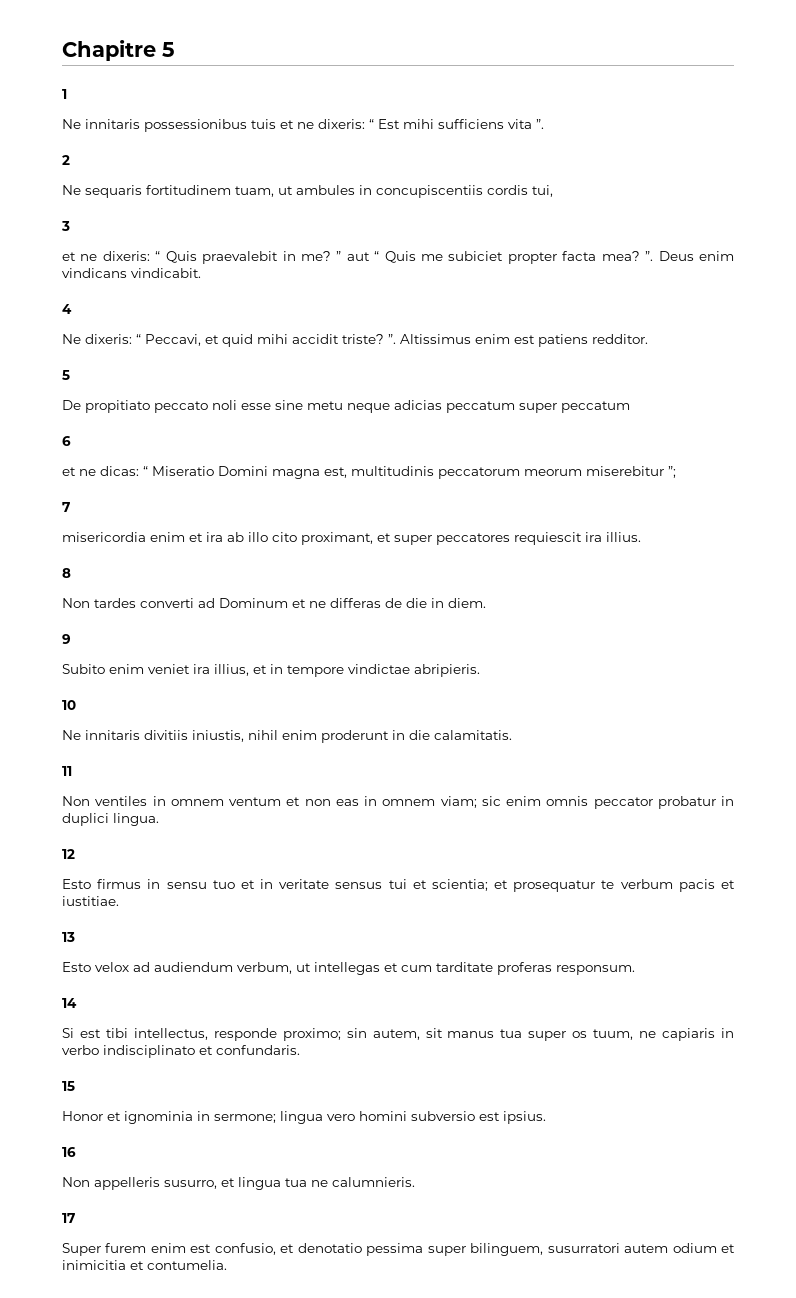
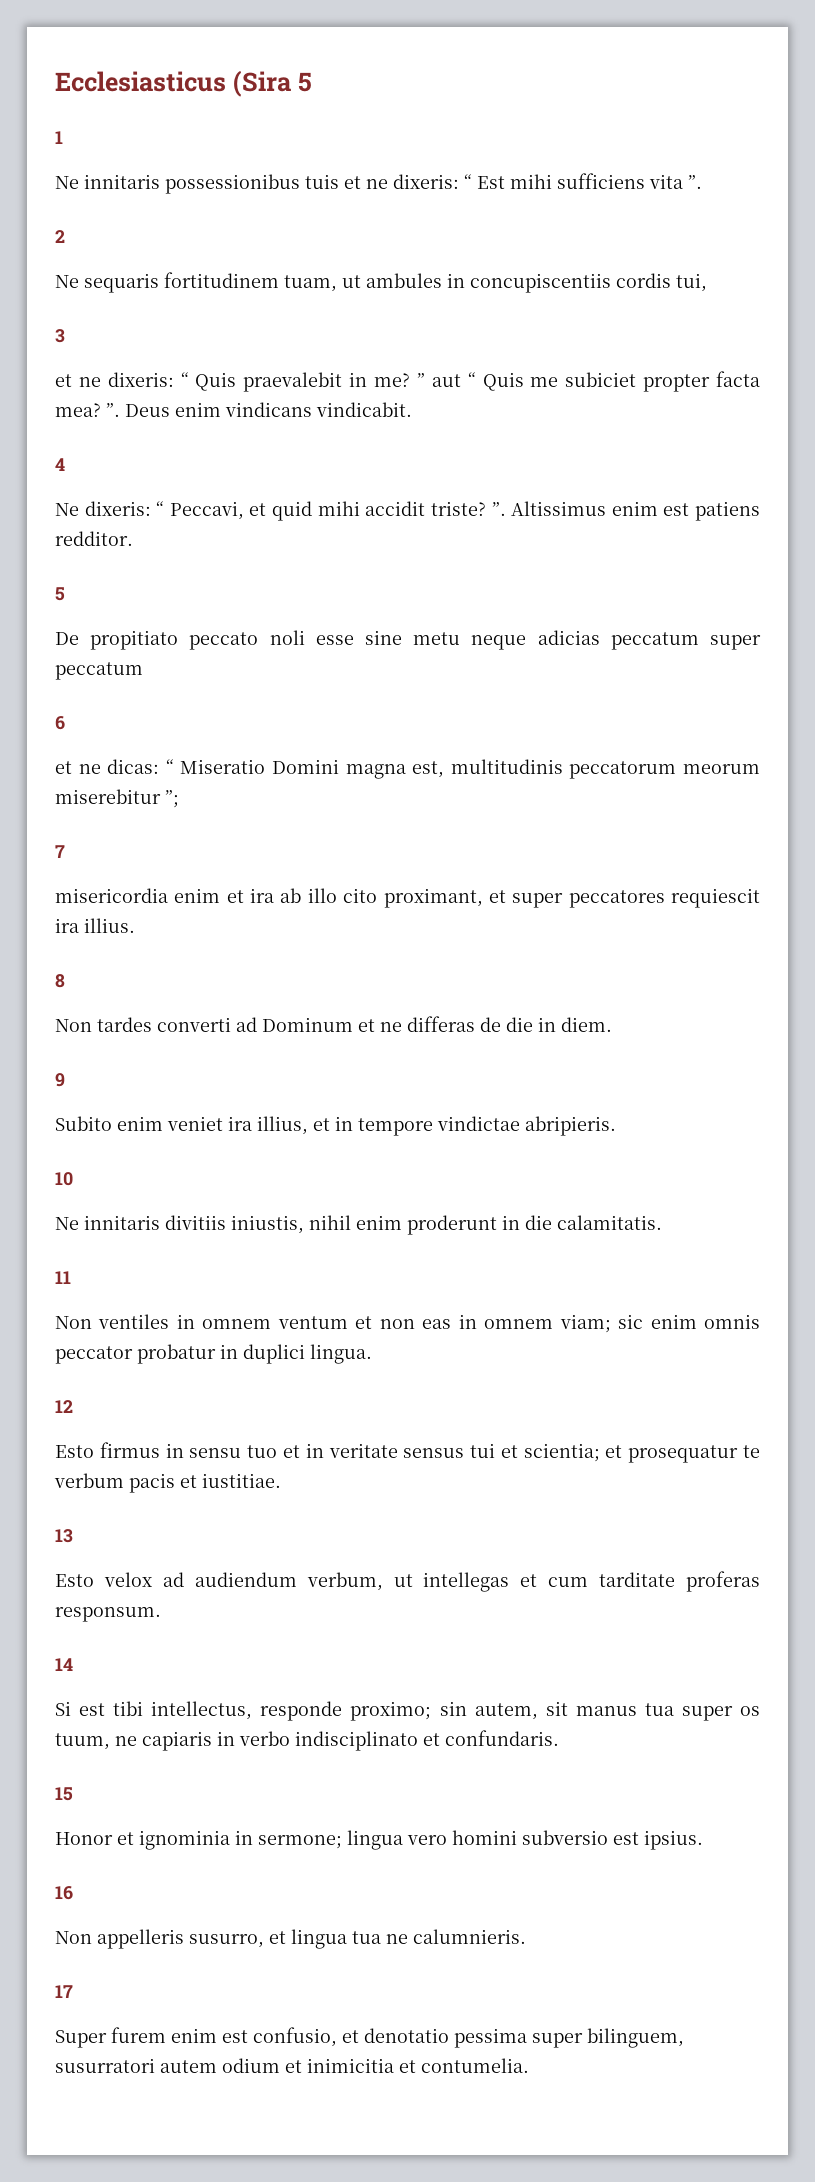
[62,40,156,61] Chapitre -> [55,70,291,97] Ecclesiasticus (Sira

